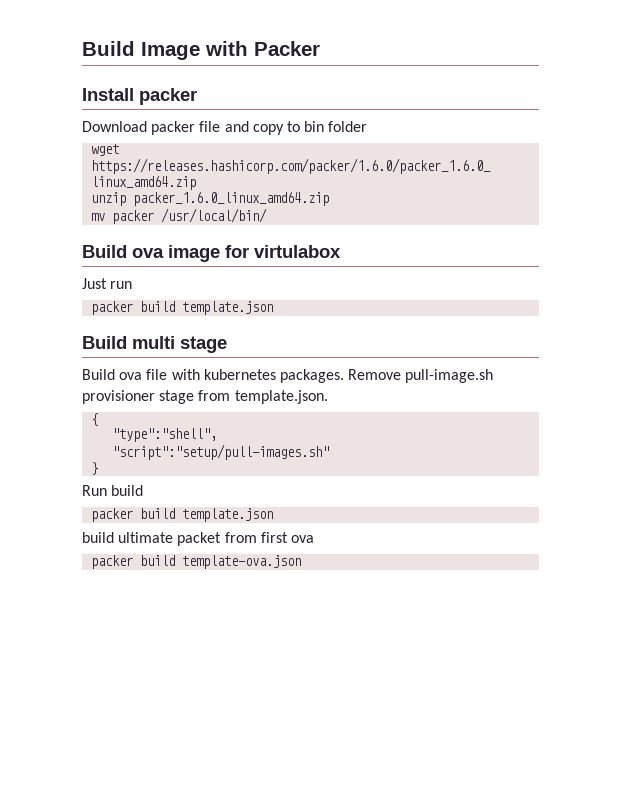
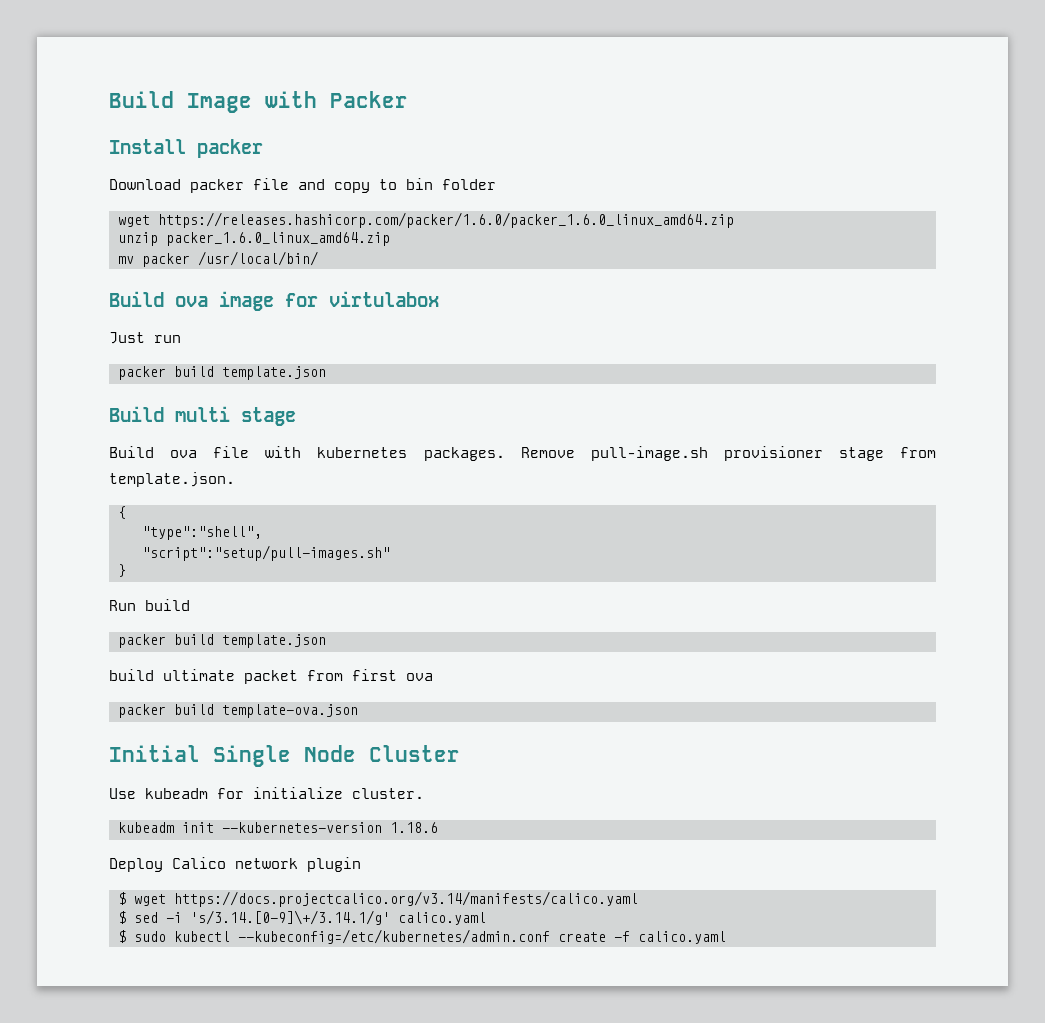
(302, 562) none -> [109,745,460,767] [109,787,424,799] [118,822,438,833] [109,857,361,872] [118,891,638,907] [118,910,486,925] [118,929,726,944] // Initial Single Node Cluster // Use kubeadm for initialize cluster. // kubeadm init --kubernetes-version 1.18.6 // Deploy Calico network plugin // $ wget https://docs.projectcalico.org/v3.14/manifests/calico.yaml // $ sed -i 's/3.14.[0-9]\+/3.14.1/g' calico.yaml // $ sudo kubectl --kubeconfig=/etc/kubernetes/admin.conf create -f calico.yaml

